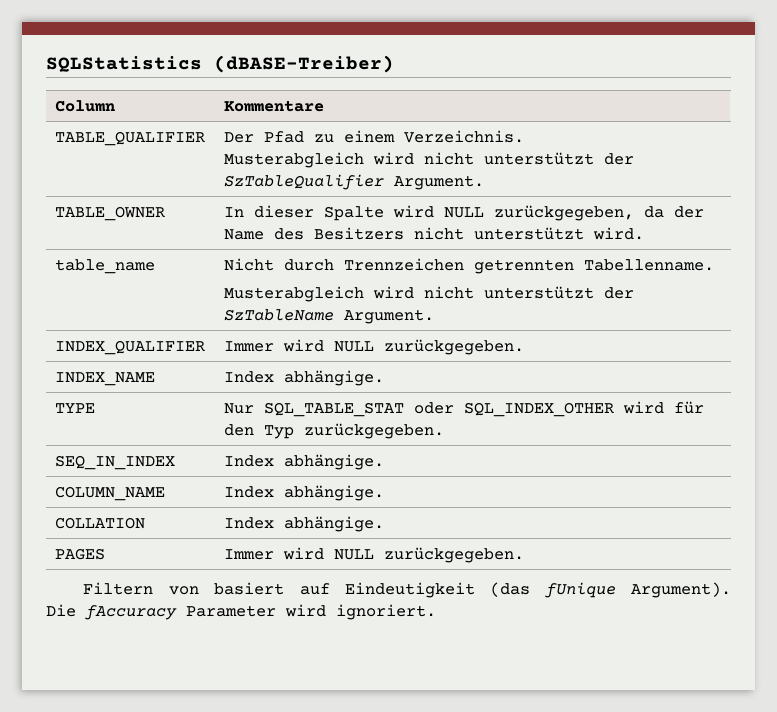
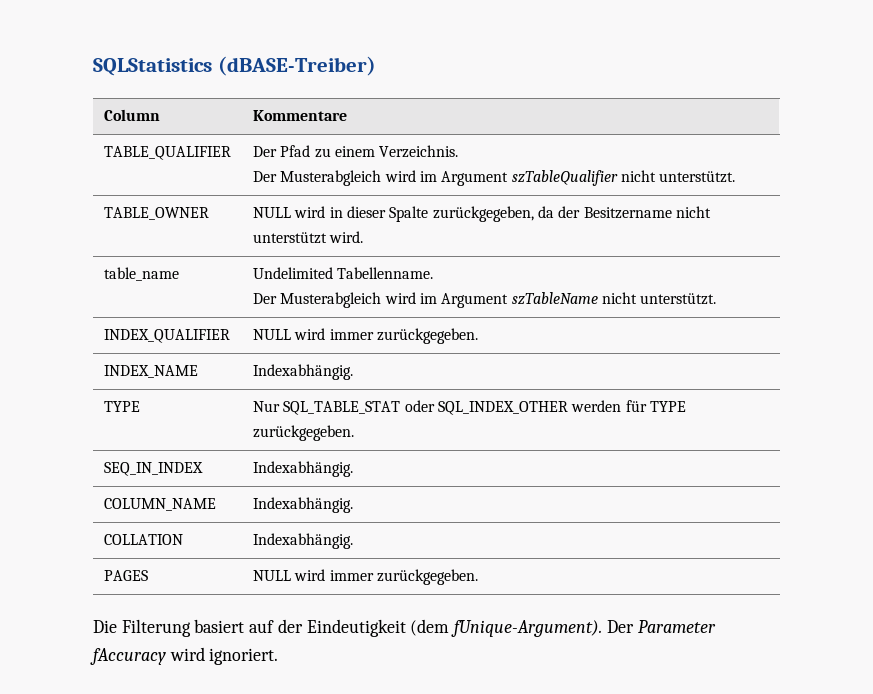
[224,152,635,168] [224,174,485,190] [55,206,166,221] [224,205,705,221] [224,227,405,240] Musterabgleich wird nicht unterstützt der SzTableQualifier Argument. // TABLE_OWNER | In dieser Spalte wird NULL zurückgegeben, da der Name des Besitzers -> [252,170,736,186] [103,207,209,220] [252,206,672,222] Der Musterabgleich wird im Argument szTableQualifier nicht unterstützt. // TABLE_OWNER | NULL wird in dieser Spalte zurückgegeben, da der Besitzername
[224,258,575,274] Nicht durch Trennzeichen getrennten -> [252,267,333,279] Undelimited
[224,286,635,302] [224,309,435,324] [55,340,206,355] [224,339,375,352] Musterabgleich wird nicht unterstützt der SzTableName Argument. // INDEX_QUALIFIER | Immer wird NULL -> [252,292,717,308] [103,329,230,343] [252,328,374,340] Der Musterabgleich wird im Argument szTableName nicht unterstützt. // INDEX_QUALIFIER | NULL wird immer
[224,370,385,386] Index abhängige. -> [252,364,353,380] Indexabhängig.
[623,401,705,414] [224,424,295,439] wird für den Typ -> [571,400,686,412] werden für TYPE
[224,454,385,470] Index abhängige. -> [252,461,353,477] Indexabhängig.
[224,485,385,501] Index abhängige. -> [252,497,353,513] Indexabhängig.
[224,516,385,532] Index abhängige. -> [252,533,353,549] Indexabhängig.
[224,547,525,563] [83,582,731,598] [46,604,276,620] Immer wird NULL zurückgegeben. // Filtern von basiert auf Eindeutigkeit (das fUnique Argument). Die fAccuracy Parameter -> [252,569,478,585] [93,619,716,637] [90,648,166,665] NULL wird immer zurückgegeben. // Die Filterung basiert auf der Eindeutigkeit (dem fUnique-Argument). Der Parameter fAccuracy

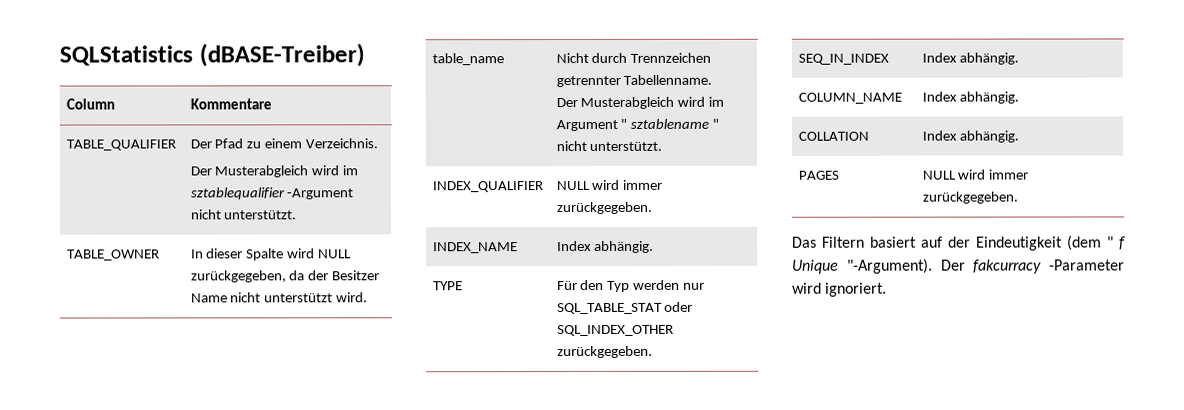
[441,170,618,186] Argument szTableQualifier -> [189,187,354,200] sztablequalifier -Argument
[252,206,429,222] NULL wird in dieser Spalte -> [190,248,353,261] In dieser Spalte wird NULL
[583,207,672,219] Besitzername -> [332,270,381,281] [190,293,228,303] Besitzer Name
[252,267,333,279] Undelimited -> [555,52,712,64] [555,75,621,88] Nicht durch Trennzeichen getrennter
[511,292,598,305] szTableName -> [620,118,720,129] " sztablename "
[252,364,353,380] Indexabhängig. -> [556,240,655,253] Index abhängig.
[252,400,686,415] Nur SQL_TABLE_STAT oder SQL_INDEX_OTHER werden für TYPE -> [556,279,706,292] [556,301,694,315] [556,324,674,337] Für den Typ werden nur SQL_TABLE_STAT oder SQL_INDEX_OTHER
[252,461,353,477] Indexabhängig. -> [921,52,1020,65] Index abhängig.
[252,497,353,513] Indexabhängig. -> [921,91,1020,104] Index abhängig.
[252,533,353,549] Indexabhängig. -> [921,130,1020,143] Index abhängig.
[93,619,191,637] Die Filterung -> [792,236,865,248] Das Filtern
[451,620,716,637] [90,648,166,665] fUnique-Argument). Der Parameter fAccuracy -> [1107,236,1126,250] [792,258,1125,274] " f Unique "-Argument). Der fakcurracy -Parameter

